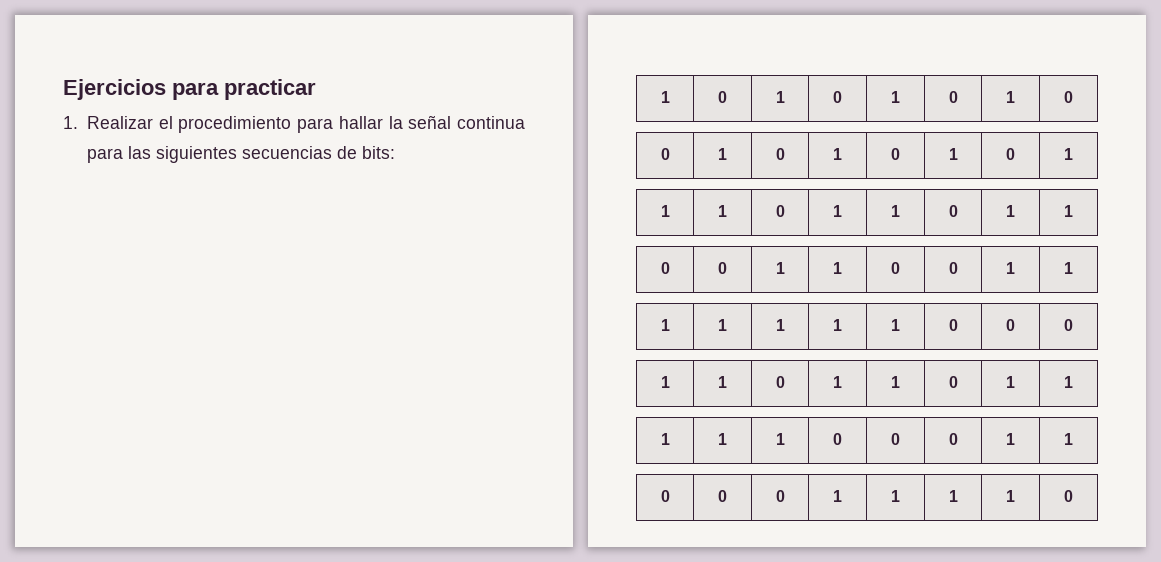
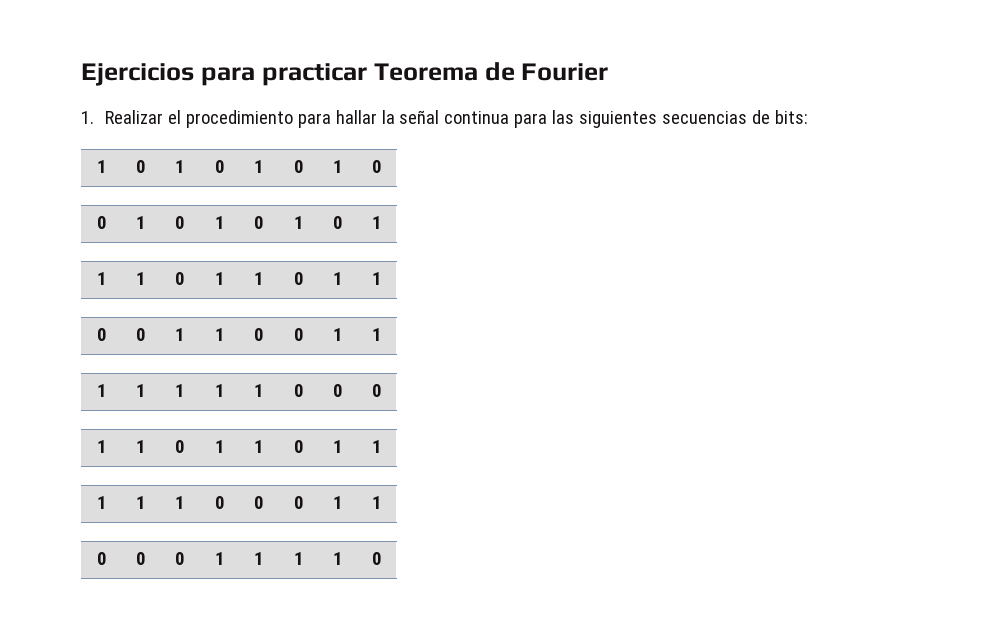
(316, 89) none -> [373,62,609,81] Teorema de Fourier

